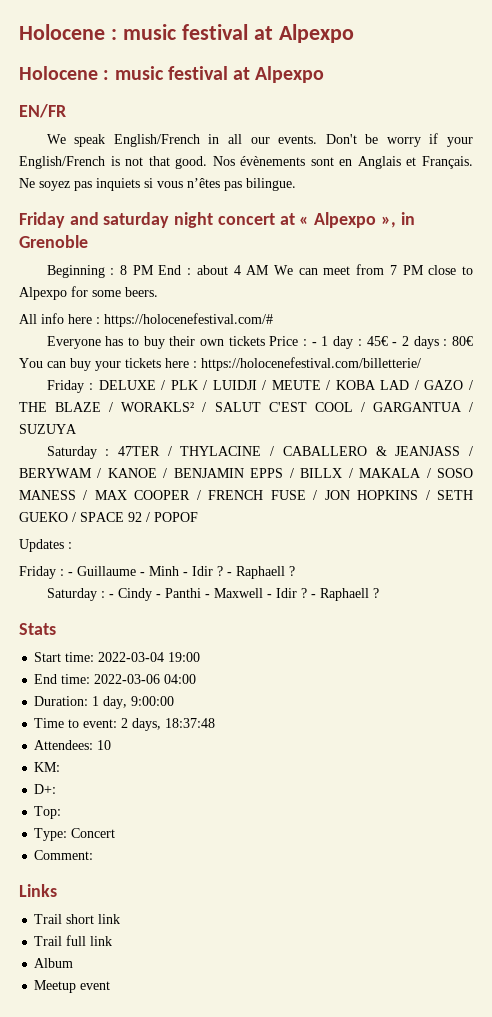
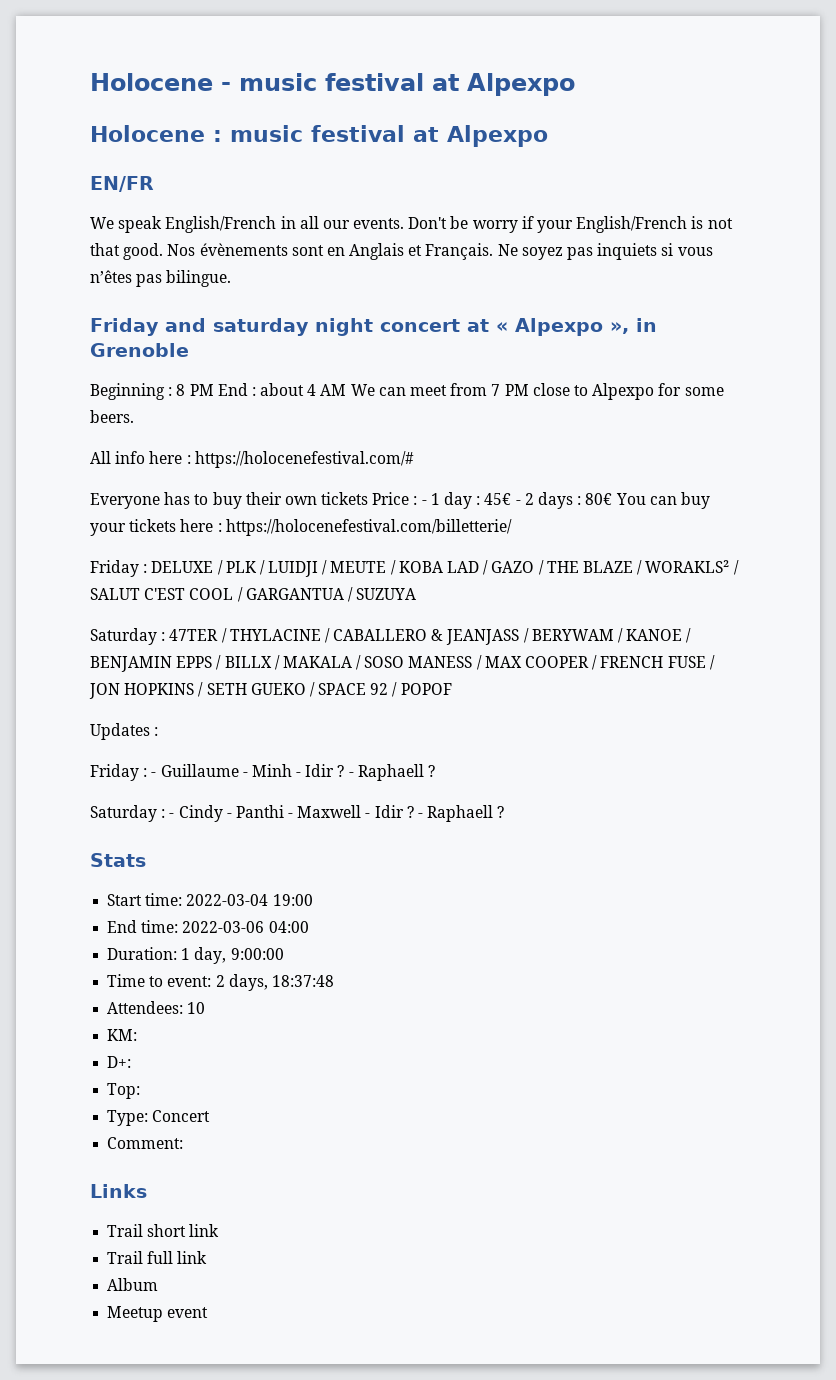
[19,24,117,40] Holocene : -> [90,73,231,91] Holocene -

